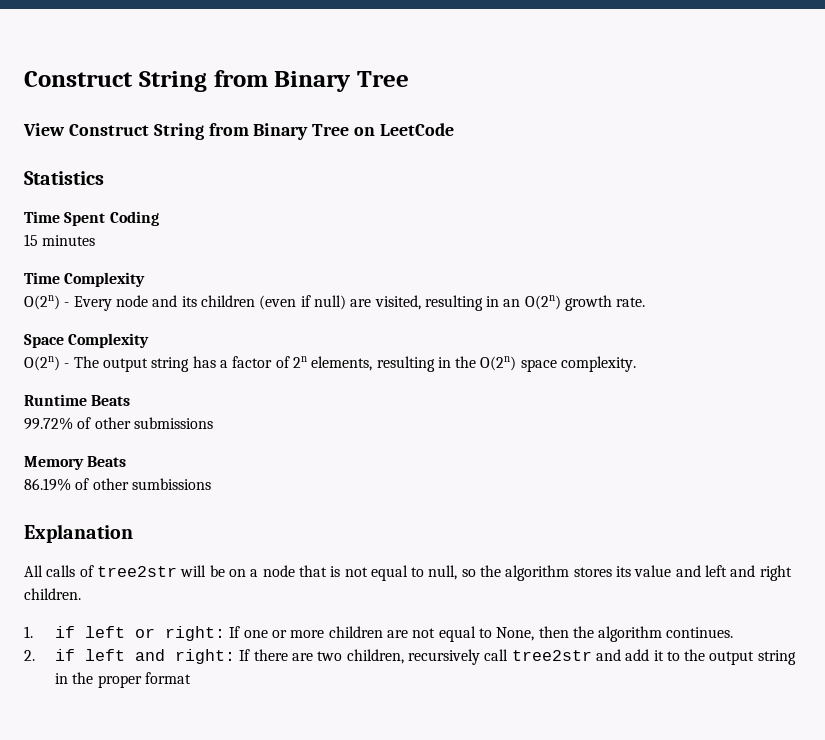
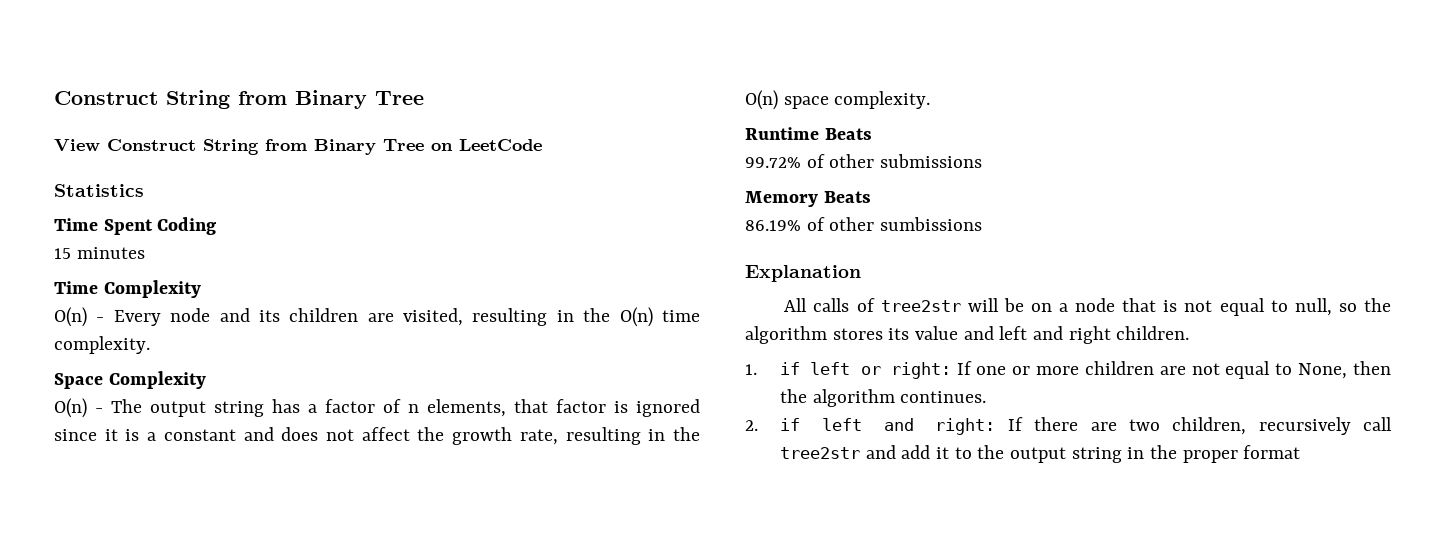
[24,295,60,310] O(2n) -> [54,307,87,327] O(n)
[259,295,346,310] (even if null) -> (359, 315) none
[503,295,646,311] an O(2n) growth rate. -> [583,307,700,327] [54,336,150,354] the O(n) time complexity.
[24,356,60,371] O(2n) -> [54,398,87,418] O(n)
[292,356,517,372] 2n elements, resulting in the O(2n) -> [408,399,700,417] [54,427,700,445] [745,90,778,110] n elements, that factor is ignored since it is a constant and does not affect the growth rate, resulting in the O(n)

